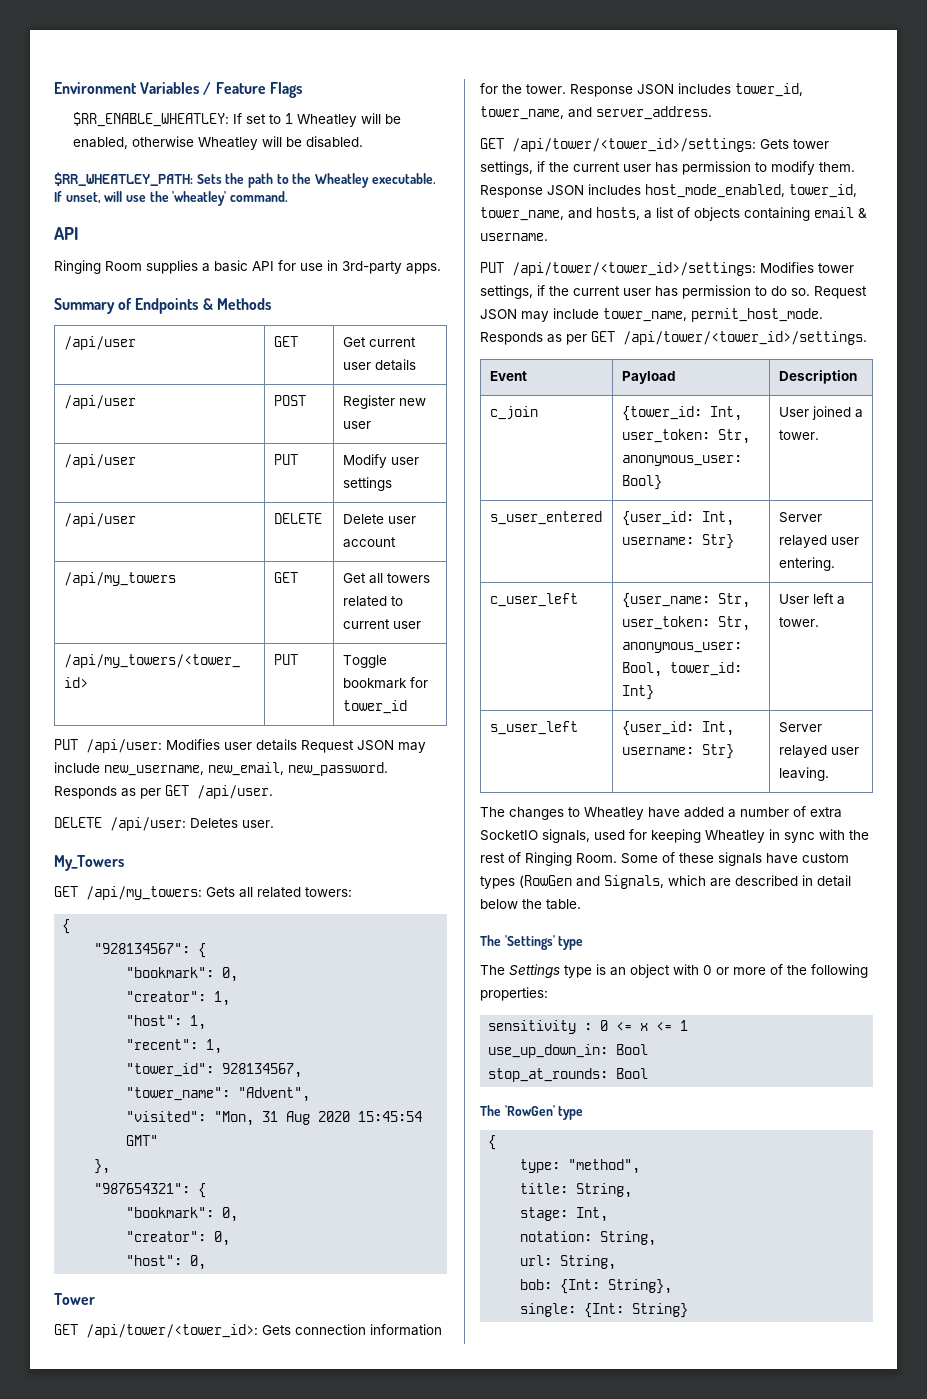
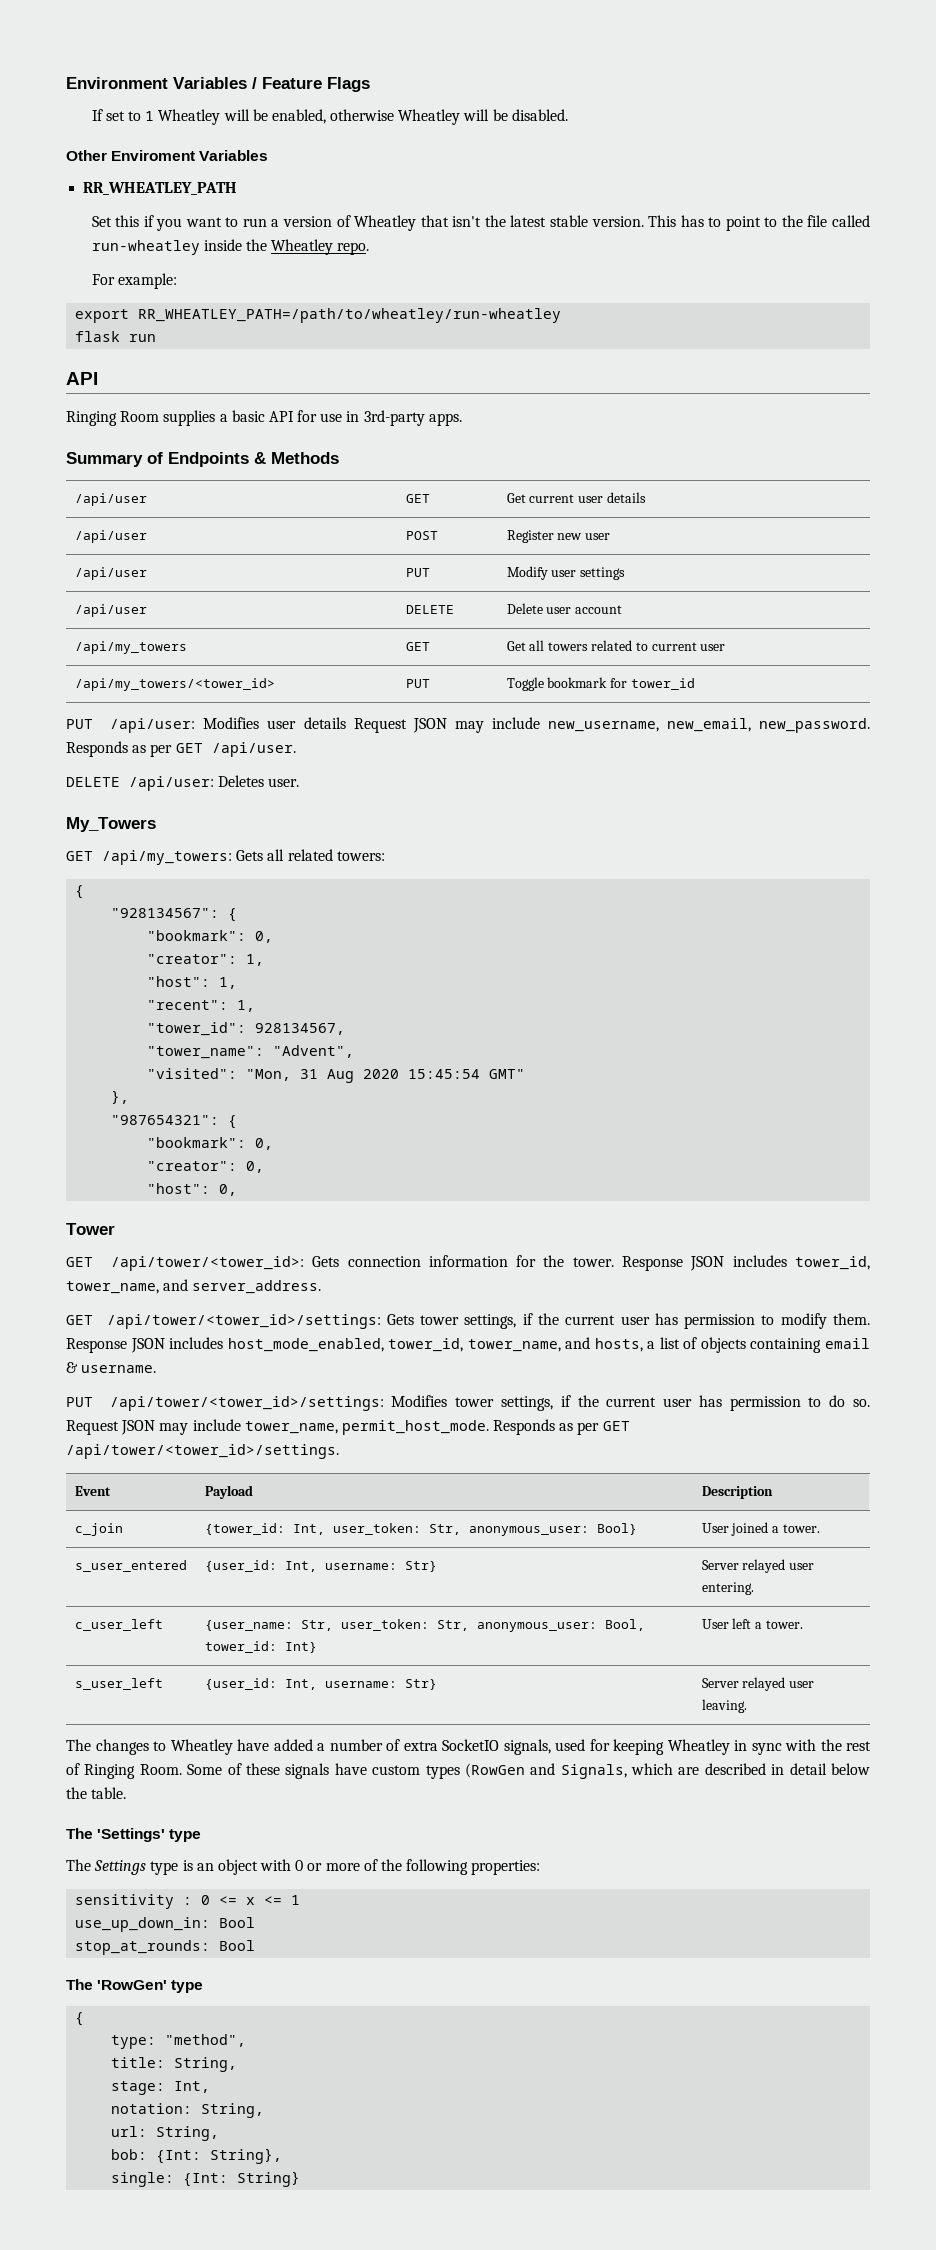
[72,112,229,127] $RR_ENABLE_WHEATLEY: -> (370, 84) none
[54,172,436,188] [54,191,288,206] $RR_WHEATLEY_PATH: Sets the path to the Wheatley executable. If unset, will use the 'wheatley' command. -> [66,150,269,161] [83,182,238,195] [91,215,870,231] [91,239,370,255] [91,273,177,289] [75,308,562,323] [75,331,157,342] Other Enviroment Variables // RR_WHEATLEY_PATH // Set this if you want to run a version of Wheatley that isn't the latest stable version. This has to point to the file called run-wheatley inside the Wheatley repo. // For example: // export RR_WHEATLEY_PATH=/path/to/wheatley/run-wheatley // flask run

